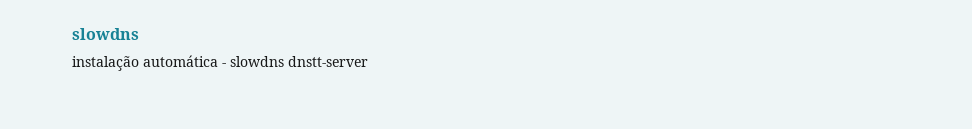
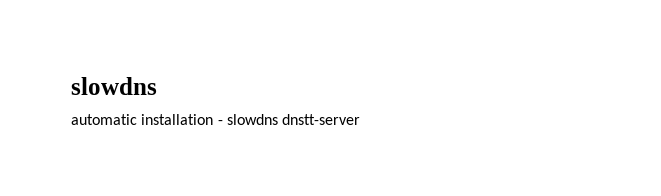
[72,55,218,71] instalação automática -> [71,114,214,125] automatic installation

